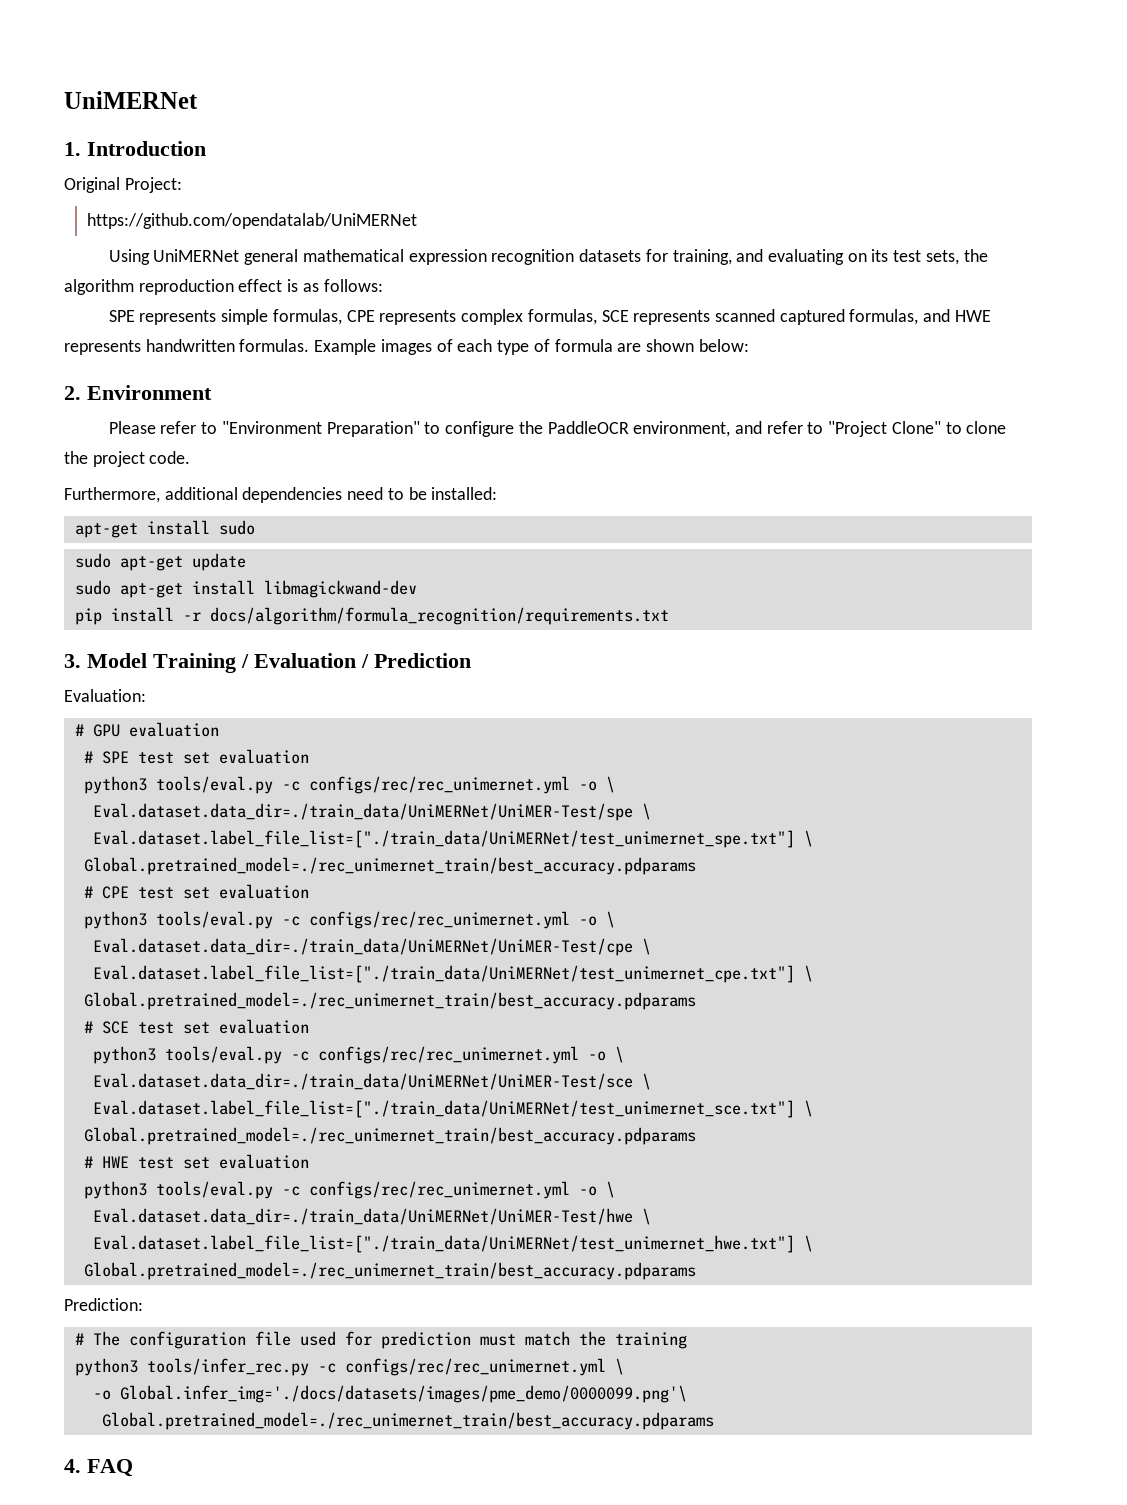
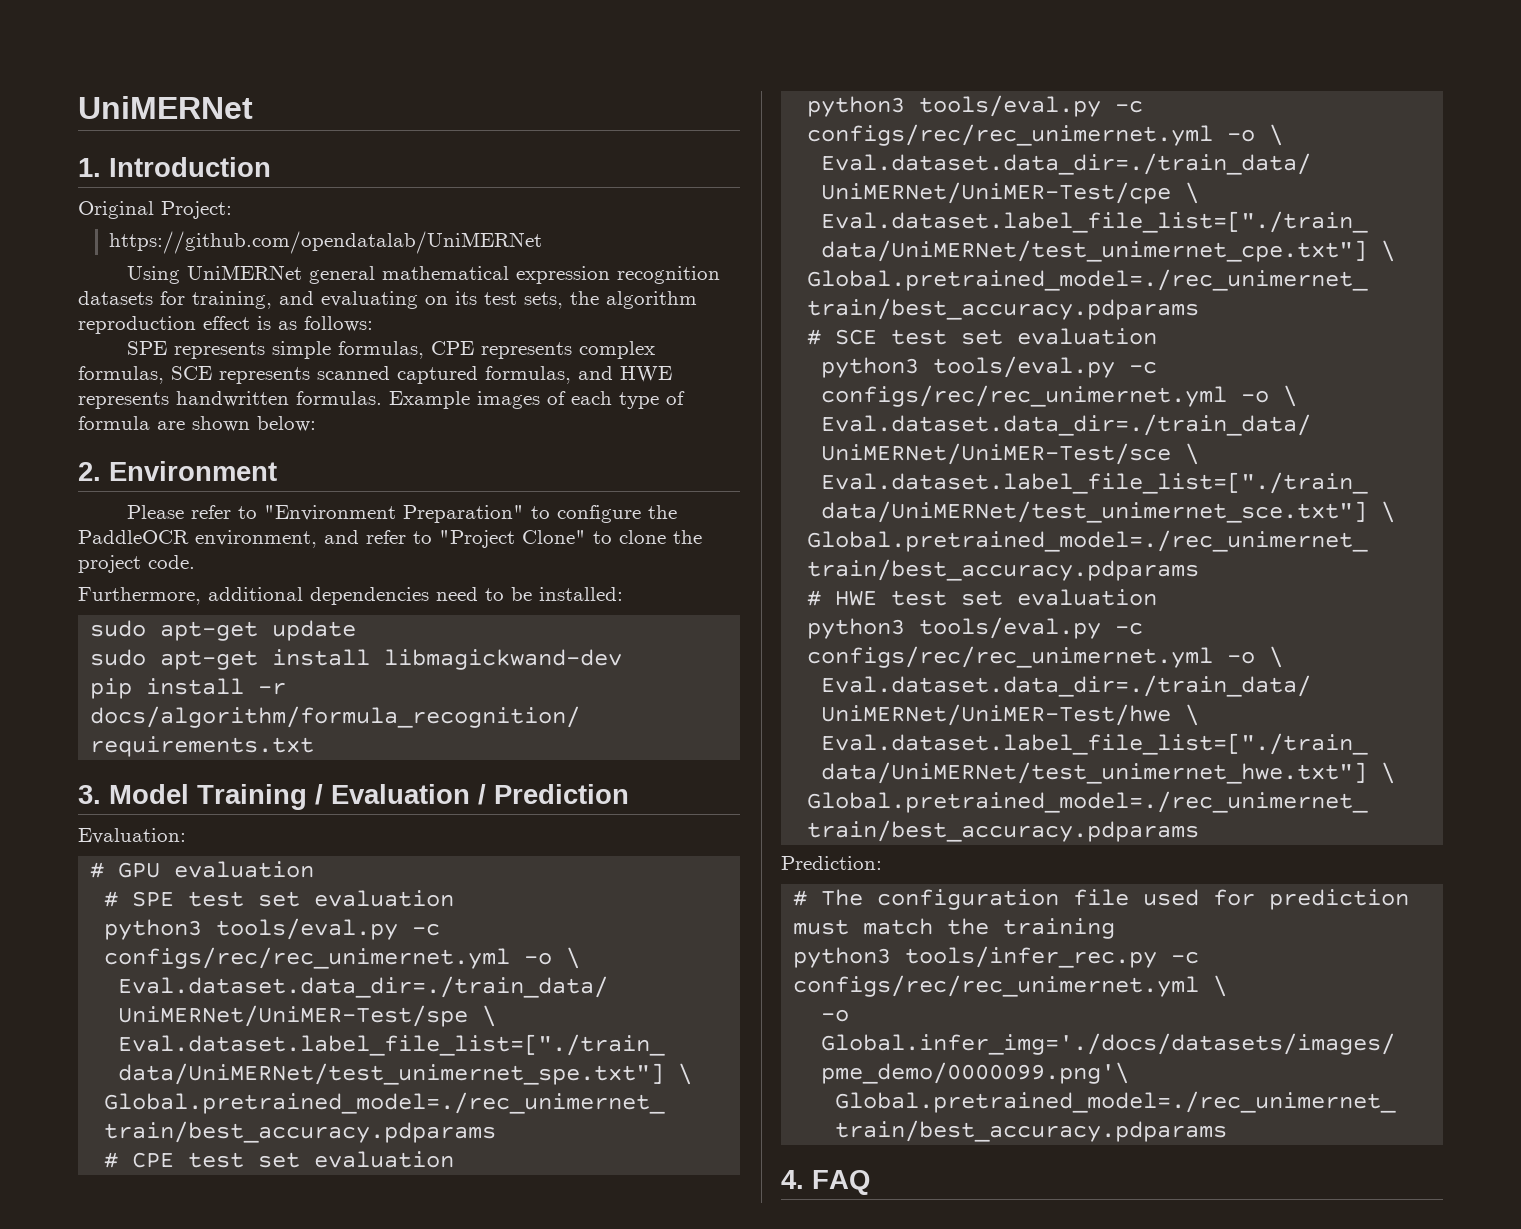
[74,520,255,538] // apt-get install sudo -> (623, 594) none

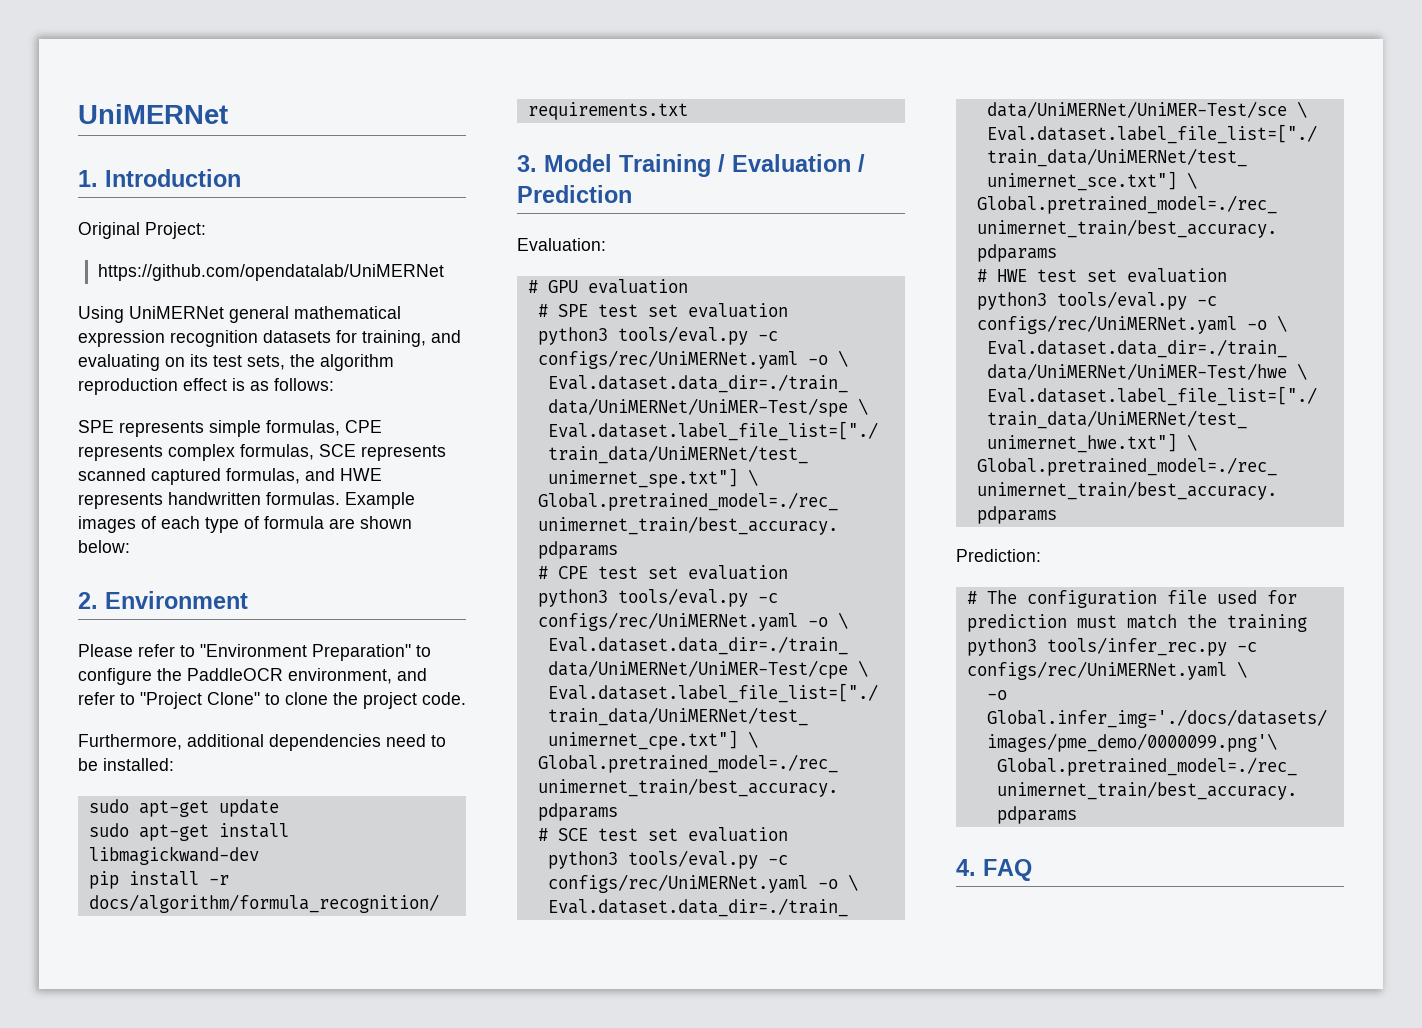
[104,947,511,969] configs/rec/rec_unimernet.yml -> [537,350,798,369] configs/rec/UniMERNet.yaml
[807,124,1214,146] configs/rec/rec_unimernet.yml -> [537,612,798,631] configs/rec/UniMERNet.yaml
[821,385,1228,407] configs/rec/rec_unimernet.yml -> [547,874,808,893] configs/rec/UniMERNet.yaml
[807,646,1214,668] configs/rec/rec_unimernet.yml -> [976,315,1237,334] configs/rec/UniMERNet.yaml
[793,975,1200,997] configs/rec/rec_unimernet.yml -> [966,661,1227,680] configs/rec/UniMERNet.yaml

